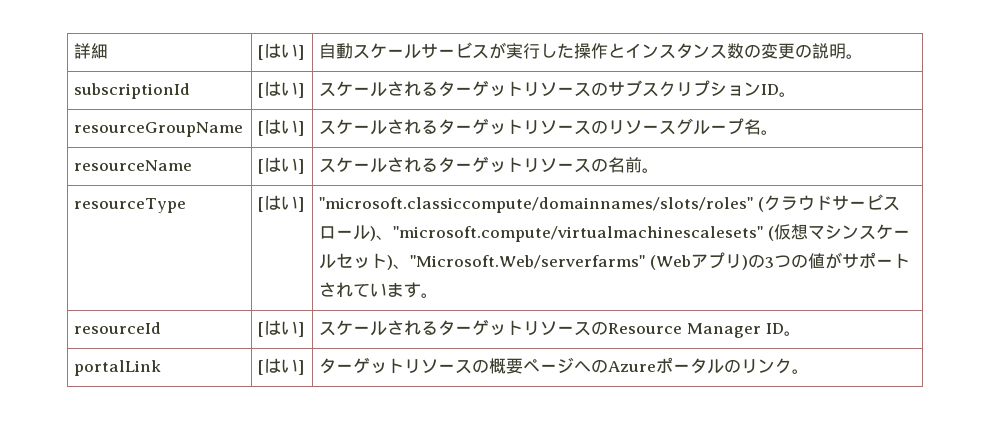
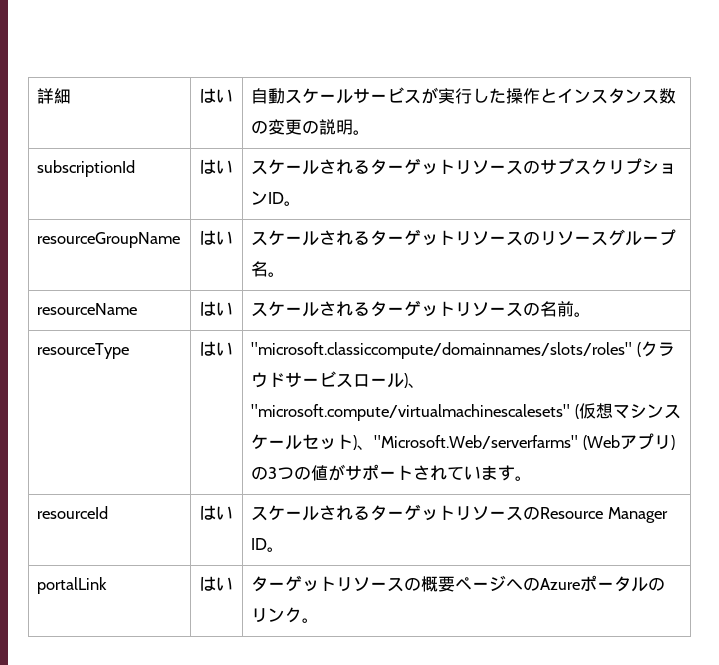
[258,43,305,60] [はい] -> [199,88,234,103] はい
[258,81,305,98] [はい] -> [199,159,234,174] はい
[258,119,305,136] [はい] -> [199,230,234,245] はい
[258,157,305,174] [はい] -> [199,301,234,316] はい
[258,195,305,212] [はい] -> [199,341,234,356] はい
[258,320,305,337] [はい] -> [199,505,234,520] はい
[258,358,305,375] [はい] -> [199,576,234,591] はい

